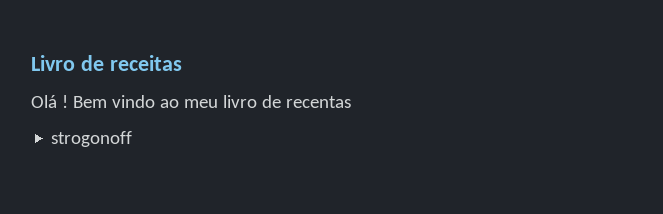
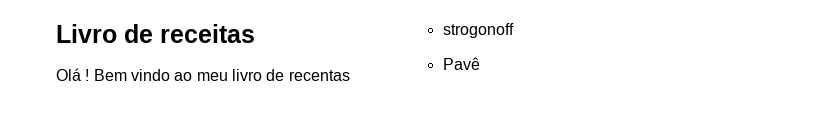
(133, 139) none -> [442,57,480,70] // Pavê

